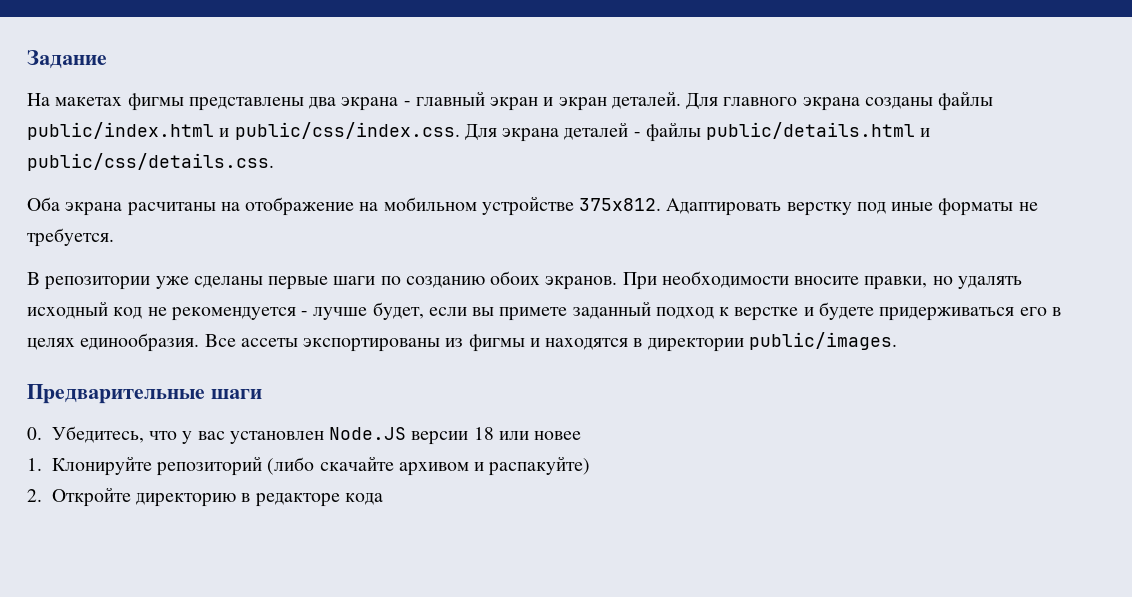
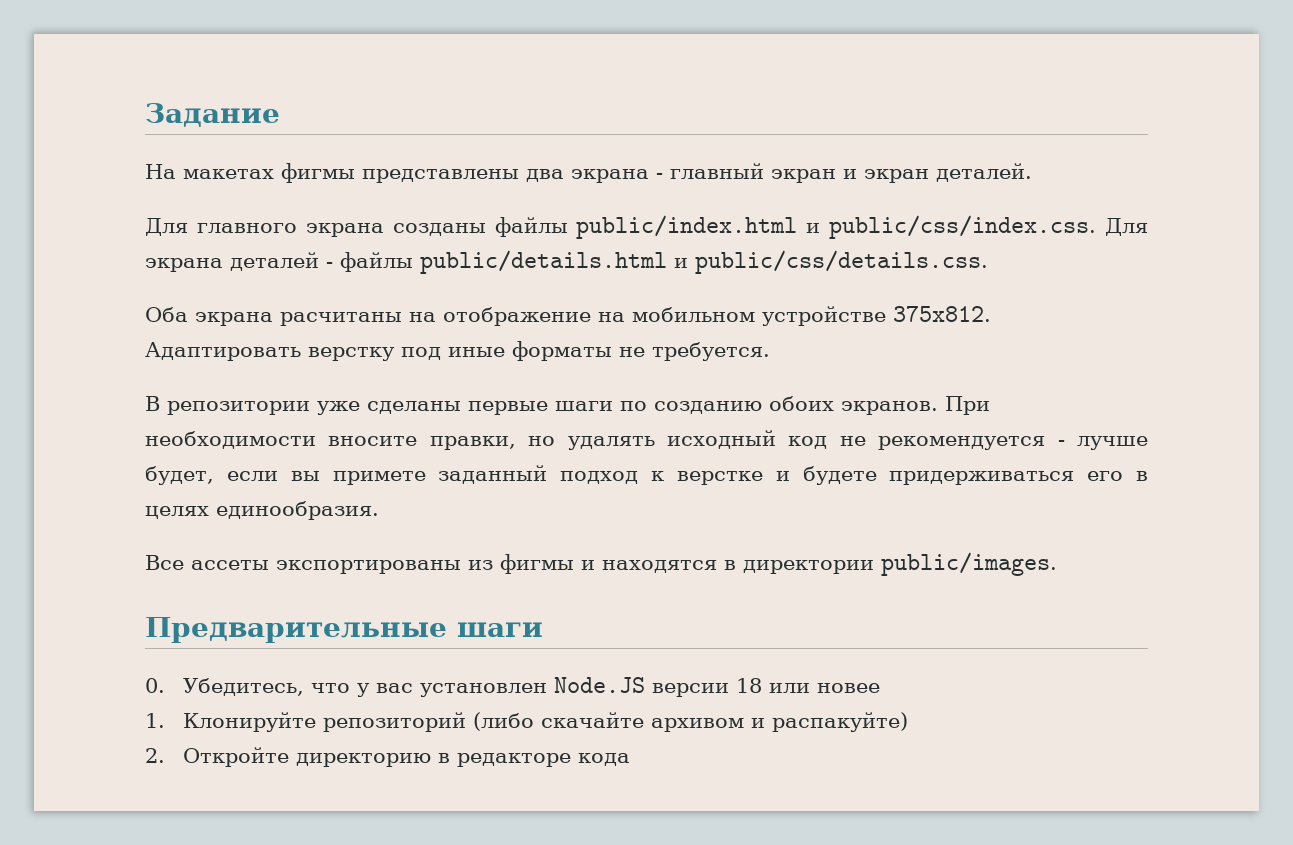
(681, 100) none -> (1032, 172) //
(200, 342) none -> (379, 510) //

